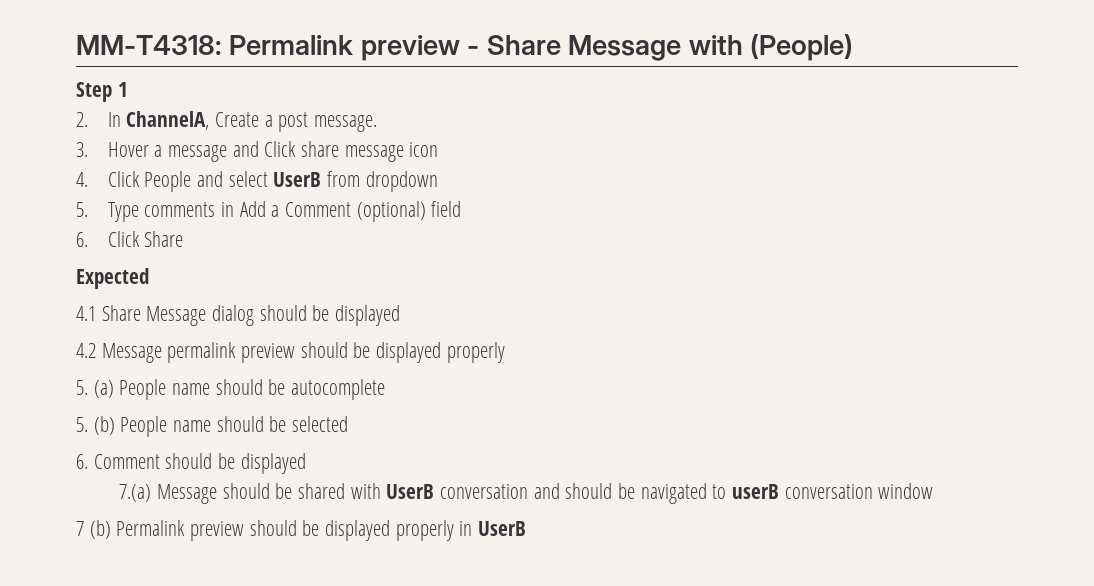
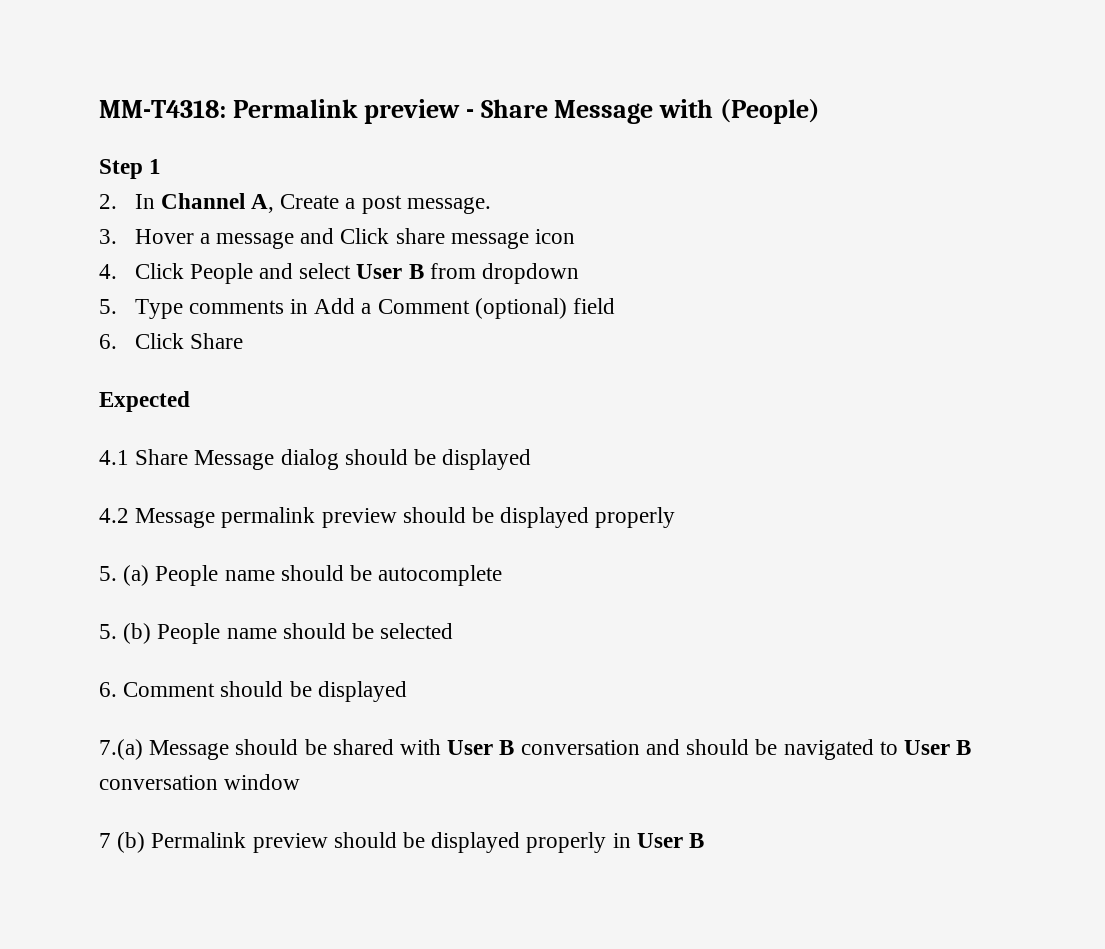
[126,111,210,130] ChannelA, -> [160,193,274,213] Channel A,
[273,172,322,187] UserB -> [356,264,424,279] User B
[386,484,435,499] UserB -> [447,740,515,755] User B
[732,484,780,499] userB -> [903,740,972,755] User B
[478,521,527,536] UserB -> [636,833,705,848] User B

